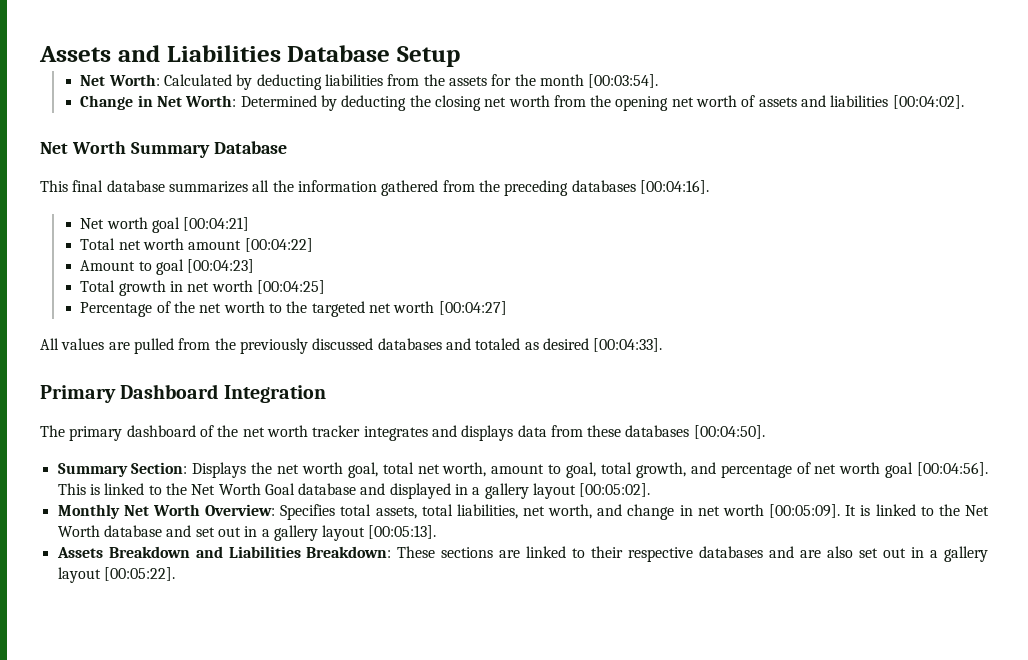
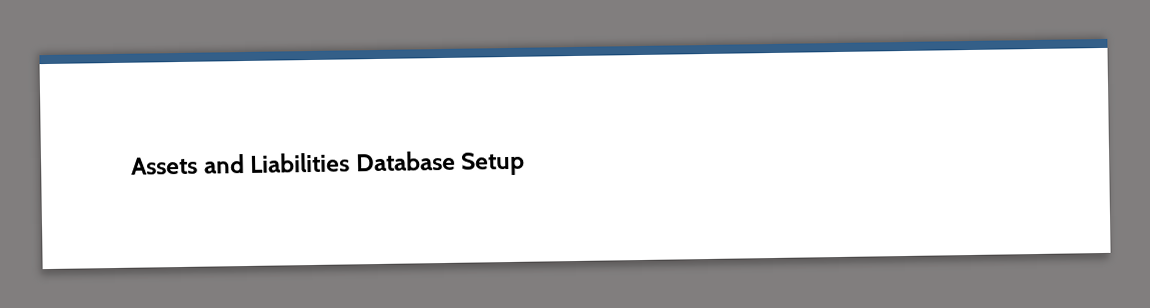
[80,74,659,90] [80,95,964,111] [40,141,287,158] [40,180,709,196] [80,217,250,233] [80,238,313,252] [80,259,255,275] [80,280,325,296] [80,301,507,317] [40,338,663,354] [40,384,326,403] [40,425,765,441] [57,462,988,478] [57,483,651,499] [57,504,989,520] [57,525,437,541] [56,546,989,562] [57,567,175,583] // Net Worth: Calculated by deducting liabilities from the assets for the month [00:03:54]. // Change in Net Worth: Determined by deducting the closing net worth from the opening net worth of assets and liabilities [00:04:02]. // Net Worth Summary Database // This final database summarizes all the information gathered from the preceding databases [00:04:16]. // Net worth goal [00:04:21] // Total net worth amount [00:04:22] // Amount to goal [00:04:23] // Total growth in net worth [00:04:25] // Percentage of the net worth to the targeted net worth [00:04:27] // All values are pulled from the previously discussed databases and totaled as desired [00:04:33]. // Primary Dashboard Integration // The primary dashboard of the net worth tracker integrates and displays data from these databases [00:04:50]. // Summary Section: Displays the net worth goal, total net worth, amount to goal, total growth, and percentage of net worth goal [00:04:56]. This is linked to the Net Worth Goal database and displayed in a gallery layout [00:05:02]. // Monthly Net Worth Overview: Specifies total assets, total liabilities, net worth, and change in net worth [00:05:09]. It is linked to the Net Worth database and set out in a gallery layout [00:05:13]. // Assets Breakdown and Liabilities Breakdown: These sections are linked to their respective databases and are also set out in a gallery layout [00:05:22]. -> (526, 163) none

